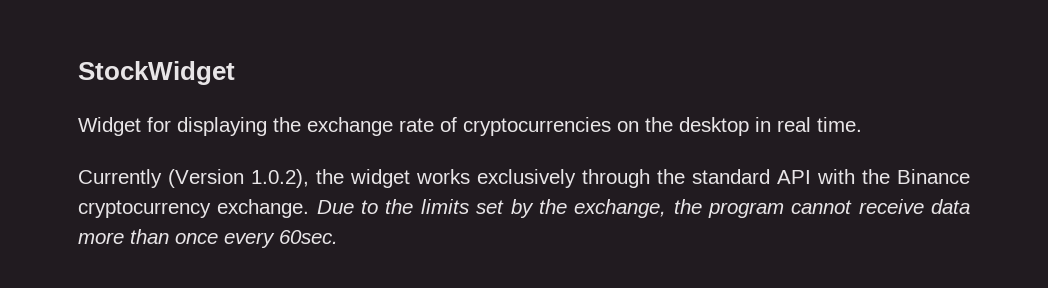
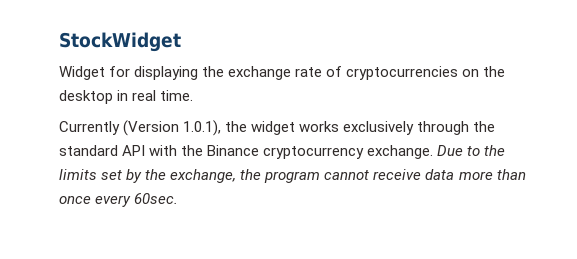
[251,169,309,188] 1.0.2), -> [183,120,222,136] 1.0.1),

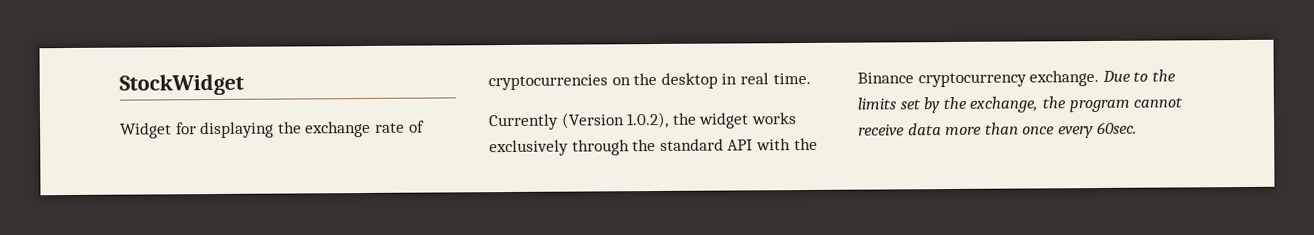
[183,120,222,136] 1.0.1), -> [626,111,670,129] 1.0.2),

